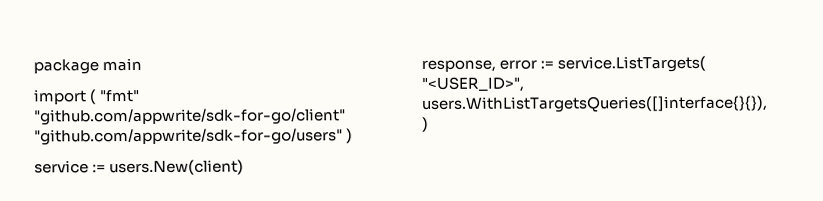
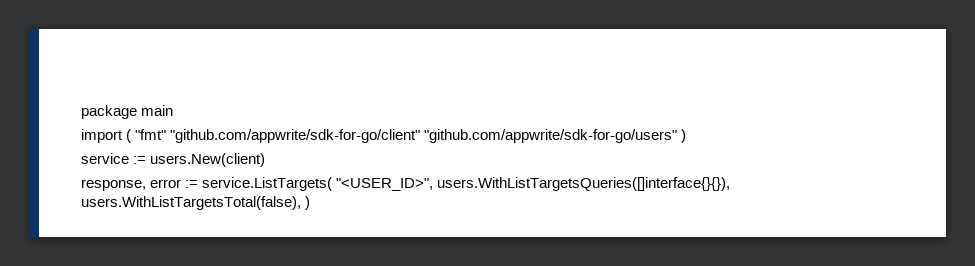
(768, 104) none -> [81,196,301,210] users.WithListTargetsTotal(false),

